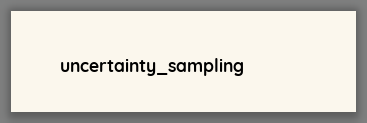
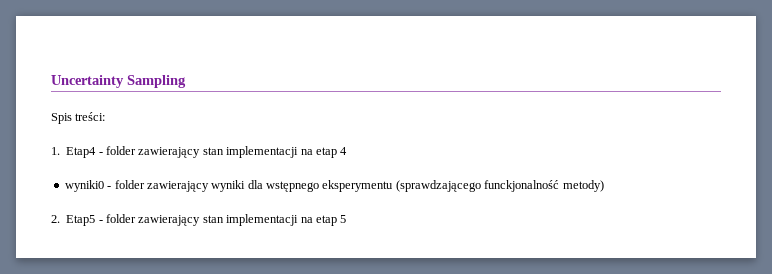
[60,58,244,76] uncertainty_sampling -> [51,75,186,88] [51,112,106,124] [51,146,348,158] [64,180,604,192] [51,214,347,226] Uncertainty Sampling // Spis treści: // 1. Etap4 - folder zawierający stan implementacji na etap 4 // wyniki0 - folder zawierający wyniki dla wstępnego eksperymentu (sprawdzającego funckjonalność metody) // 2. Etap5 - folder zawierający stan implementacji na etap 5

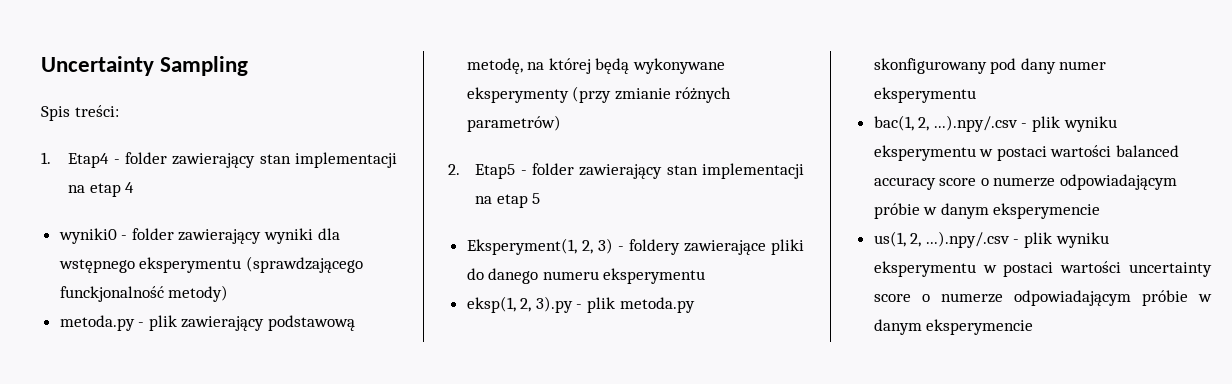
(604, 186) none -> [59,315,356,331] [466,58,726,74] [466,86,732,103] [466,115,561,132] // metoda.py - plik zawierający podstawową metodę, na której będą wykonywane eksperymenty (przy zmianie różnych parametrów)
(347, 219) none -> [466,238,804,255] [466,268,706,284] [466,296,695,313] [873,58,1107,74] [873,87,976,103] [873,115,1117,132] [873,145,1180,161] [873,174,1178,190] [873,203,1101,219] [873,231,1109,248] [873,261,1212,277] [873,290,1212,306] [873,319,1034,335] // Eksperyment(1, 2, 3) - foldery zawierające pliki do danego numeru eksperymentu // eksp(1, 2, 3).py - plik metoda.py skonfigurowany pod dany numer eksperymentu // bac(1, 2, ...).npy/.csv - plik wyniku eksperymentu w postaci wartości balanced accuracy score o numerze odpowiadającym próbie w danym eksperymencie // us(1, 2, ...).npy/.csv - plik wyniku eksperymentu w postaci wartości uncertainty score o numerze odpowiadającym próbie w danym eksperymencie

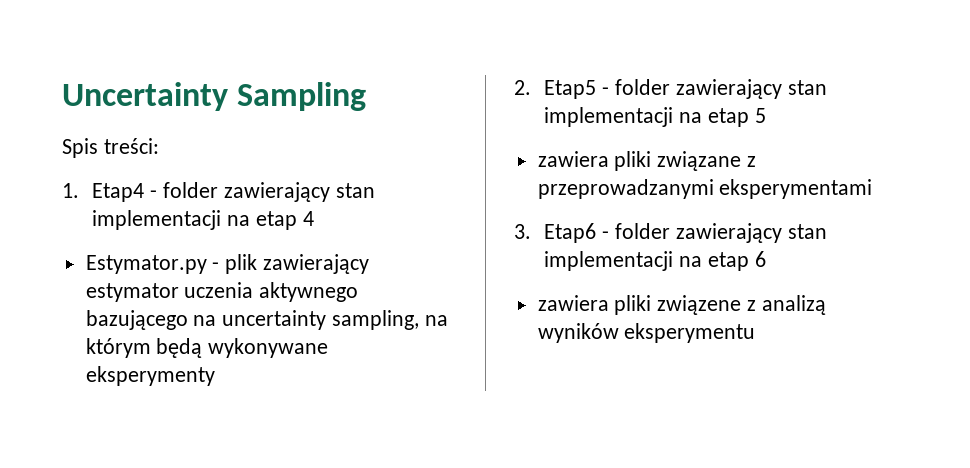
[58,228,340,244] [58,256,363,273] [59,285,229,302] [59,315,356,331] [466,58,591,74] wyniki0 - folder zawierający wyniki dla wstępnego eksperymentu (sprawdzającego funckjonalność metody) // metoda.py - plik zawierający podstawową metodę, na której -> [85,254,370,274] [85,282,359,302] [85,310,448,330] [85,338,151,358] Estymator.py - plik zawierający estymator uczenia aktywnego bazującego na uncertainty sampling, na którym
[572,86,732,103] [466,115,561,132] (przy zmianie różnych parametrów) -> (215, 376) none
[466,238,804,255] [466,268,706,284] [466,296,695,313] [873,58,1107,74] [873,87,976,103] [873,115,1117,132] [873,145,1180,161] [873,174,1178,190] [873,203,1101,219] [873,231,1109,248] [873,261,1212,277] [873,290,1212,306] [873,319,1034,335] Eksperyment(1, 2, 3) - foldery zawierające pliki do danego numeru eksperymentu // eksp(1, 2, 3).py - plik metoda.py skonfigurowany pod dany numer eksperymentu // bac(1, 2, ...).npy/.csv - plik wyniku eksperymentu w postaci wartości balanced accuracy score o numerze odpowiadającym próbie w danym eksperymencie // us(1, 2, ...).npy/.csv - plik wyniku eksperymentu w postaci wartości uncertainty score o numerze odpowiadającym próbie w danym eksperymencie -> [537,151,757,171] [537,179,873,199] [514,223,827,243] [544,251,766,271] [537,295,826,315] [537,323,756,343] zawiera pliki związane z przeprowadzanymi eksperymentami // 3. Etap6 - folder zawierający stan implementacji na etap 6 // zawiera pliki związene z analizą wyników eksperymentu

